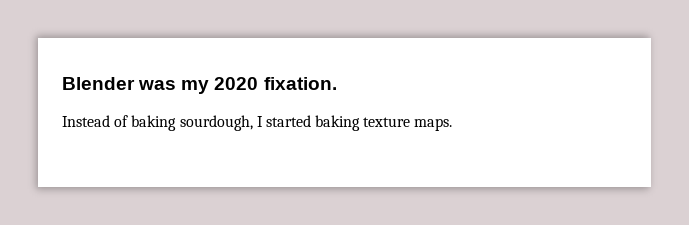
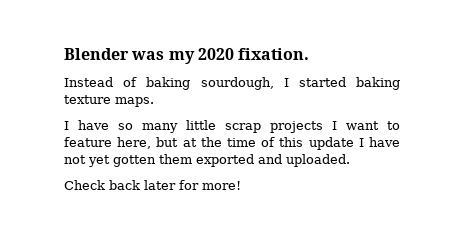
(453, 124) none -> [64,120,400,133] [64,137,400,150] [64,154,350,167] [64,180,241,190] // I have so many little scrap projects I want to feature here, but at the time of this update I have not yet gotten them exported and uploaded. // Check back later for more!

